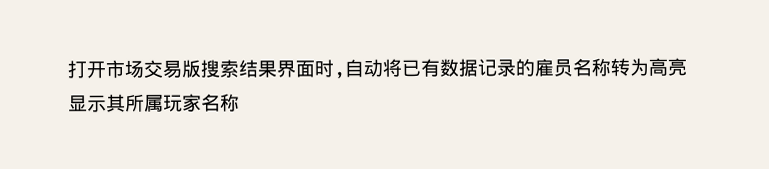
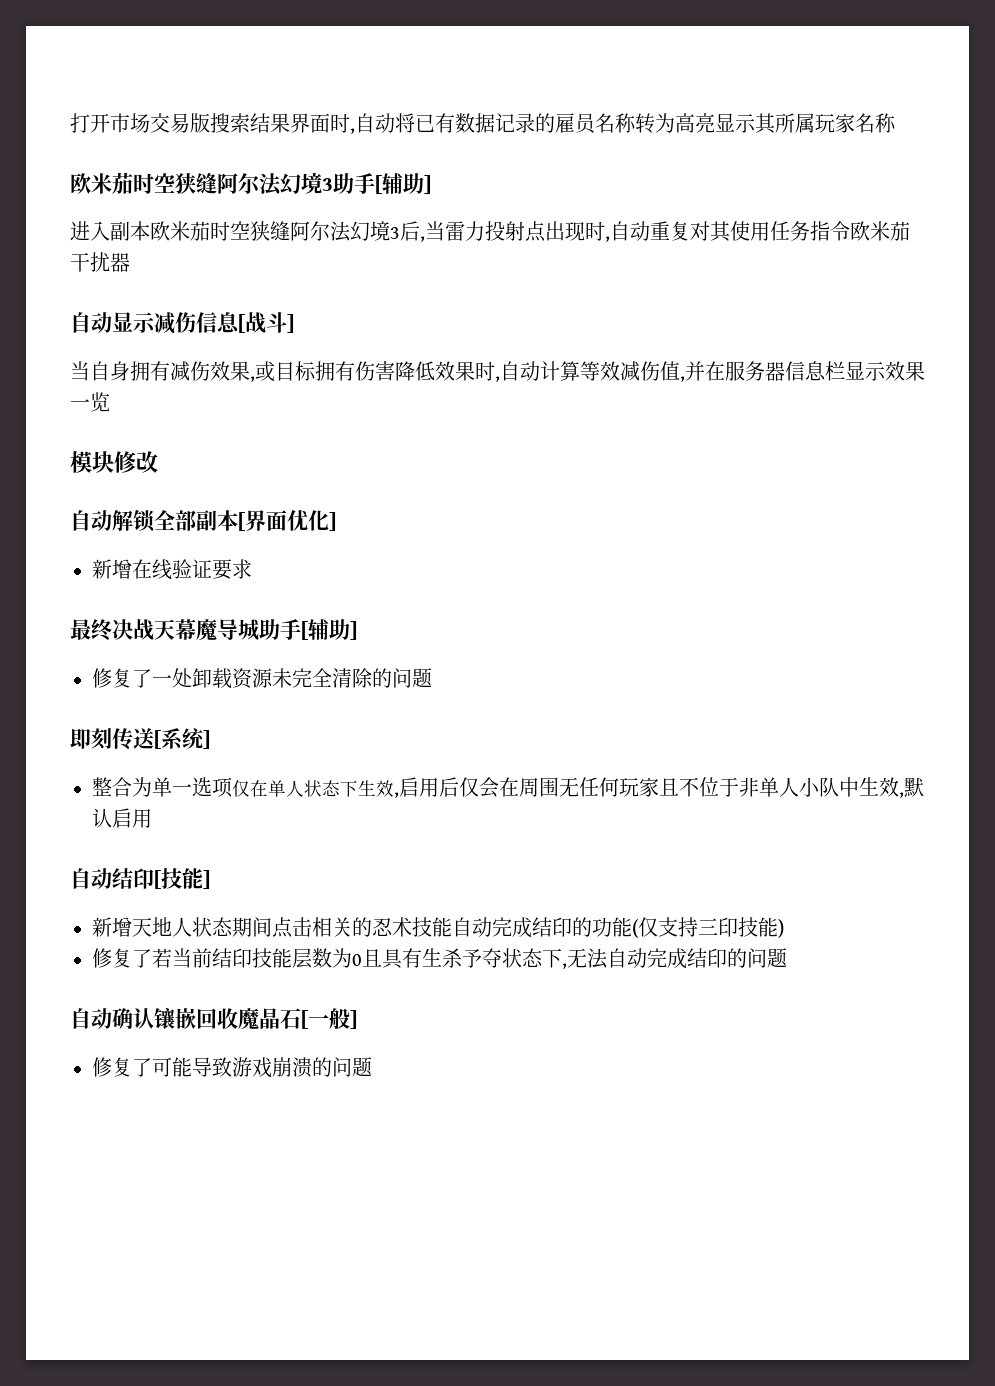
(240, 102) none -> [70,172,431,196] [70,221,910,242] [70,252,130,272] [70,312,294,334] [70,361,925,382] [70,392,110,412] [70,451,158,473] [70,510,336,532] [92,559,252,580] [70,619,357,641] [92,668,432,689] [70,728,210,750] [92,777,924,798] [92,808,152,828] [70,868,210,889] [92,917,784,938] [92,948,787,969] [70,1008,357,1030] [92,1057,372,1078] // 欧米茄时空狭缝阿尔法幻境3助手[辅助] // 进入副本欧米茄时空狭缝阿尔法幻境3后,当雷力投射点出现时,自动重复对其使用任务指令欧米茄干扰器 // 自动显示减伤信息[战斗] // 当自身拥有减伤效果,或目标拥有伤害降低效果时,自动计算等效减伤值,并在服务器信息栏显示效果一览 // 模块修改 // 自动解锁全部副本[界面优化] // 新增在线验证要求 // 最终决战天幕魔导城助手[辅助] // 修复了一处卸载资源未完全清除的问题 // 即刻传送[系统] // 整合为单一选项仅在单人状态下生效,启用后仅会在周围无任何玩家且不位于非单人小队中生效,默认启用 // 自动结印[技能] // 新增天地人状态期间点击相关的忍术技能自动完成结印的功能(仅支持三印技能) // 修复了若当前结印技能层数为0且具有生杀予夺状态下,无法自动完成结印的问题 // 自动确认镶嵌回收魔晶石[一般] // 修复了可能导致游戏崩溃的问题

